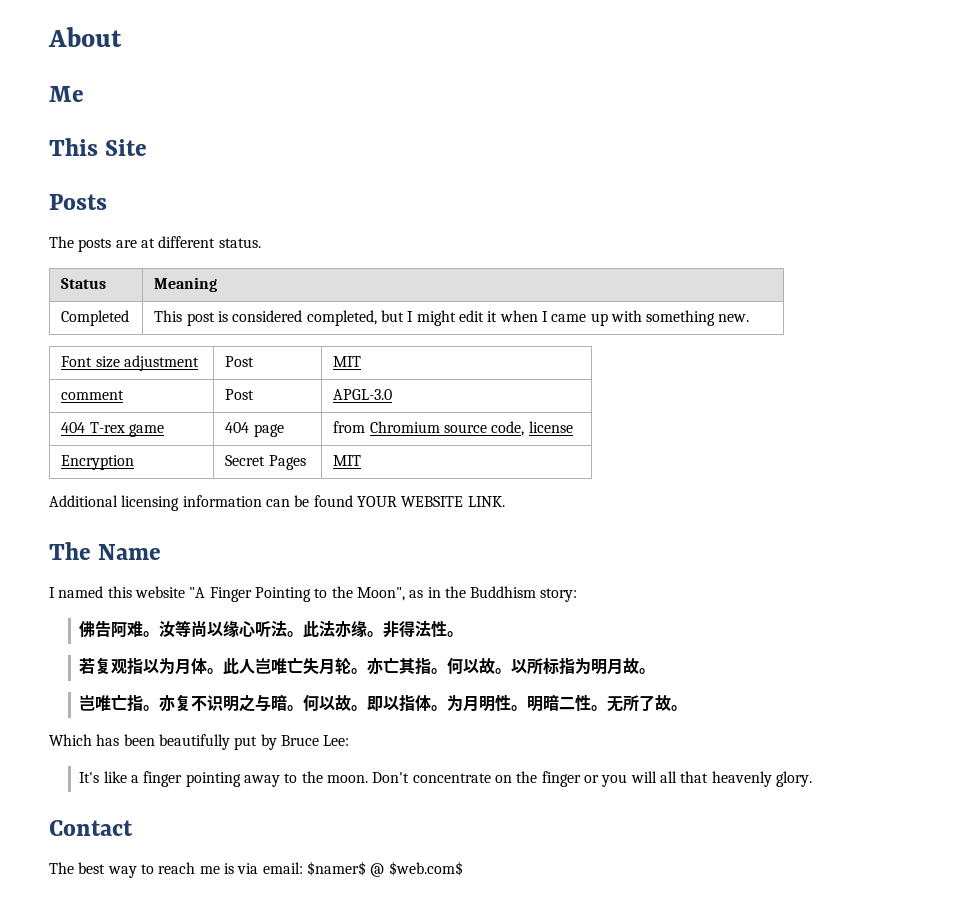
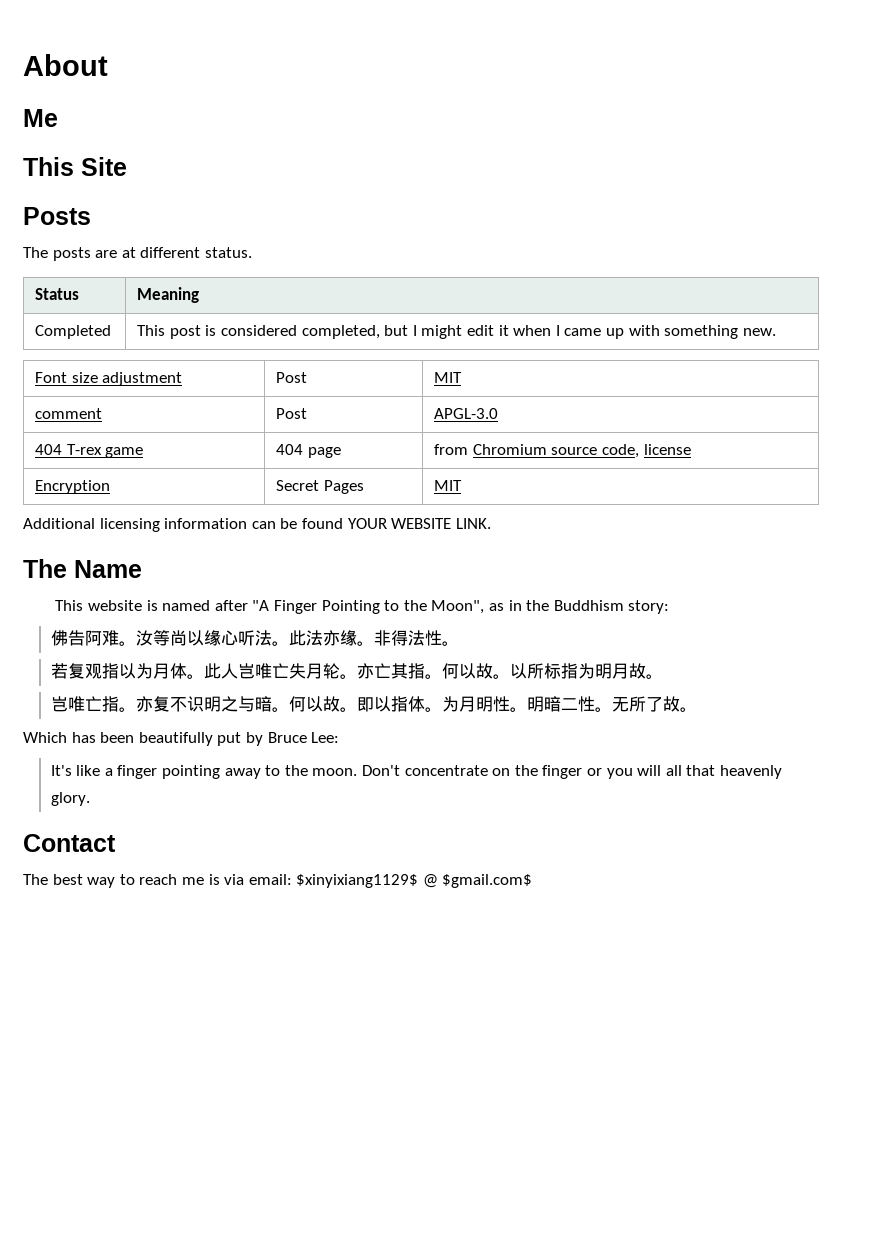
[49,586,185,598] I named this website -> [55,600,248,611] This website is named after
[306,861,463,877] $namer$ @ $web.com$ -> [296,874,533,888] $xinyixiang1129$ @ $gmail.com$

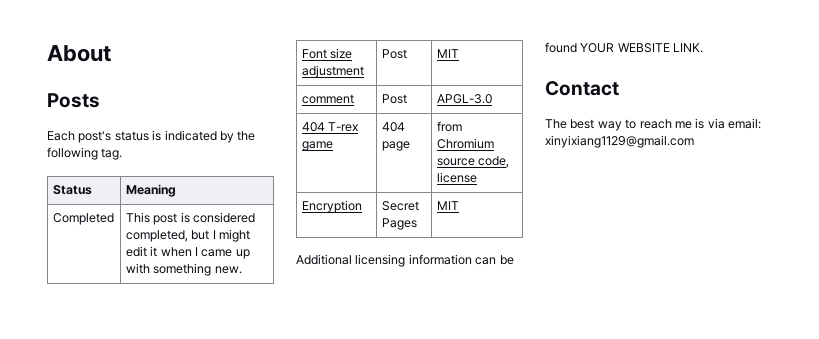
[23,109,58,127] [23,157,127,176] [23,207,91,225] [23,247,252,261] Me // This Site // Posts // The posts are at different status. -> [47,93,100,108] [47,130,256,143] [47,147,123,160] Posts // Each post's status is indicated by the following tag.
[23,559,142,578] [55,600,670,614] [50,630,459,646] [50,663,663,679] [50,696,697,712] [23,732,340,746] [50,765,782,779] [50,792,90,806] // The Name // This website is named after "A Finger Pointing to the Moon", as in the Buddhism story: // 佛告阿难。汝等尚以缘心听法。此法亦缘。非得法性。 // 若复观指以为月体。此人岂唯亡失月轮。亦亡其指。何以故。以所标指为明月故。 // 岂唯亡指。亦复不识明之与暗。何以故。即以指体。为月明性。明暗二性。无所了故。 // Which has been beautifully put by Bruce Lee: // It's like a finger pointing away to the moon. Don't concentrate on the finger or you will all that heavenly glory. -> (704, 48) none
[296,874,533,888] $xinyixiang1129$ @ $gmail.com$ -> [545,135,694,148] xinyixiang1129@gmail.com

